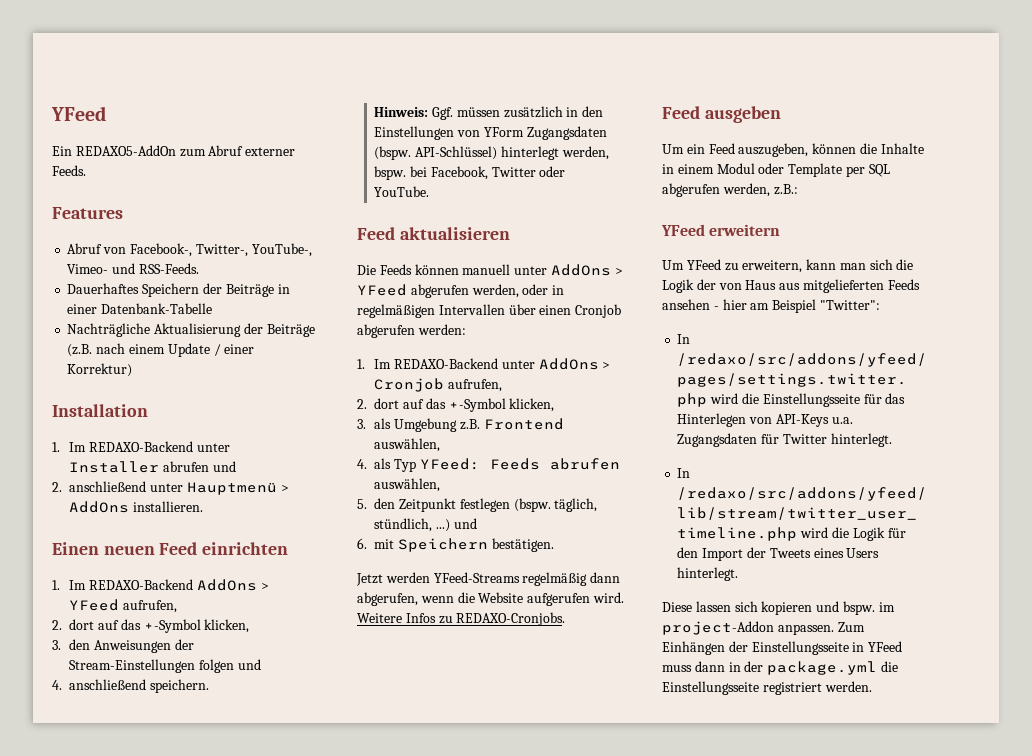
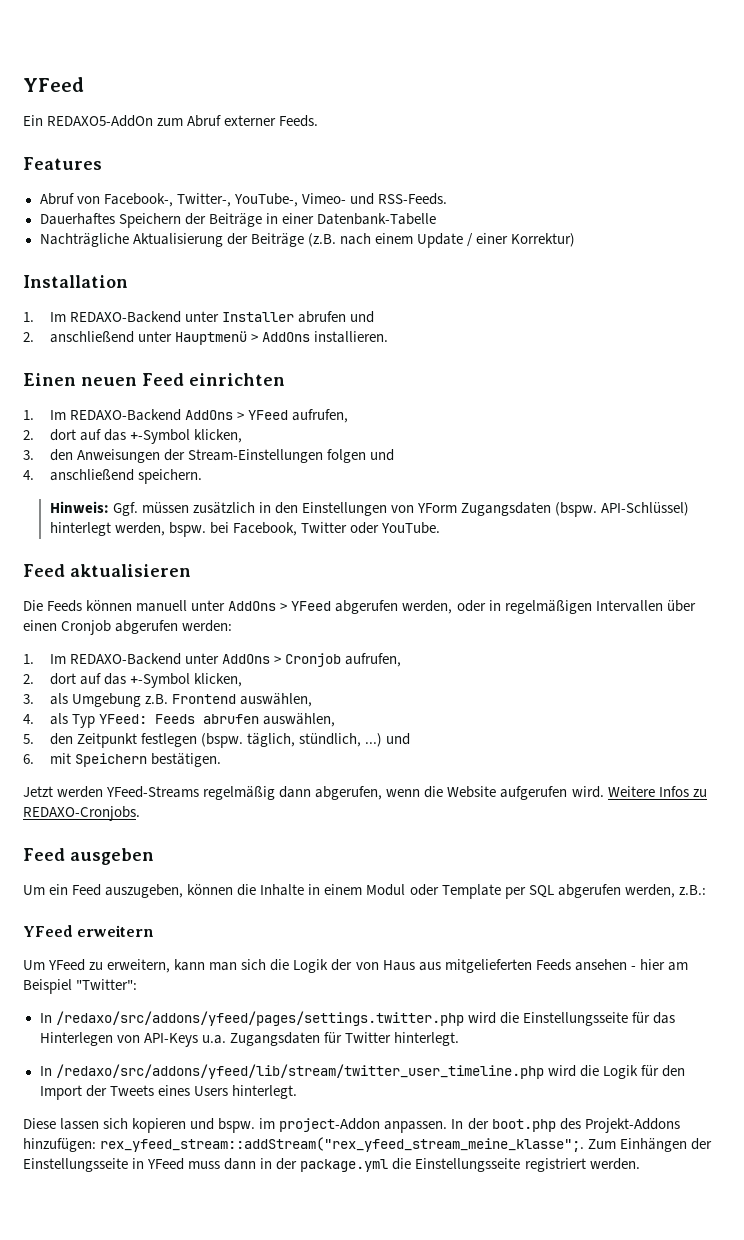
(834, 629) none -> [451,1118,680,1133] [23,1137,585,1152] In der boot.php des Projekt-Addons hinzufügen: rex_yfeed_stream::addStream("rex_yfeed_stream_meine_klasse";.

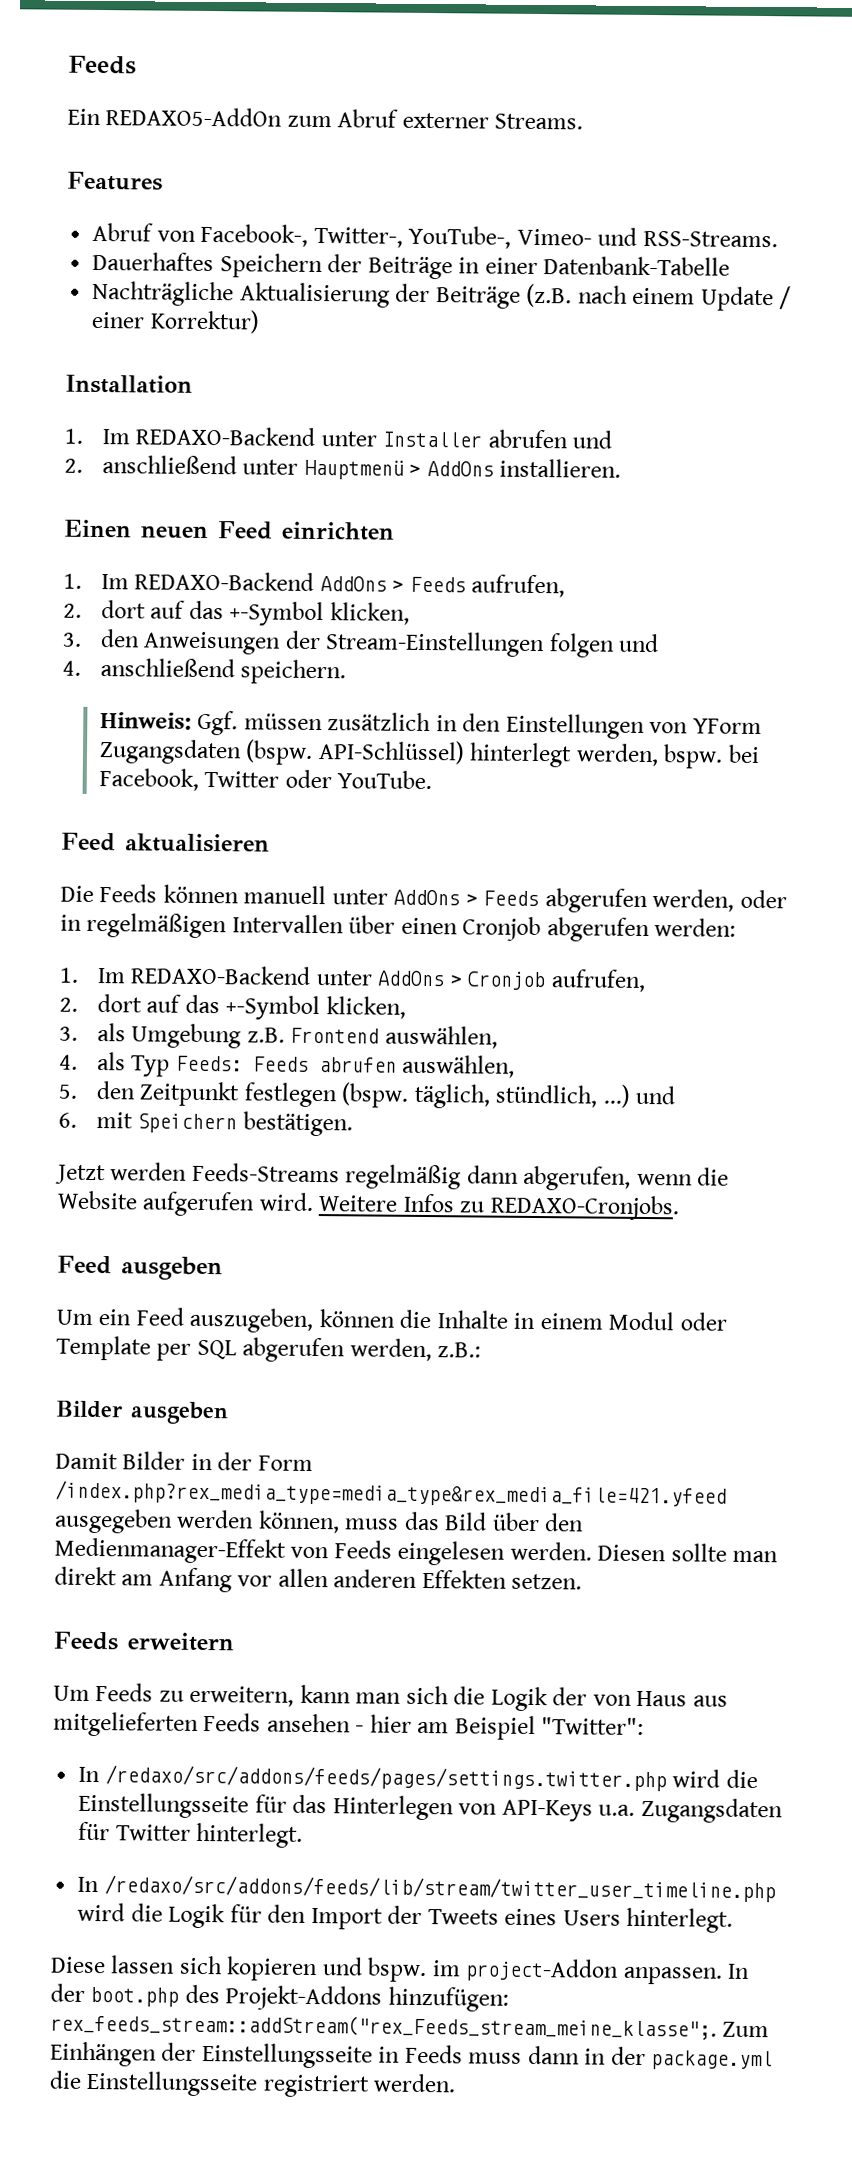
[23,77,84,92] YFeed -> [68,55,137,75] Feeds
[279,115,319,127] Feeds. -> [494,113,584,130] Streams.
[377,193,447,205] RSS-Feeds. -> [642,230,778,248] RSS-Streams.
[247,410,288,420] YFeed -> [409,576,466,593] Feeds
[291,601,332,611] YFeed -> [483,890,540,907] Feeds
[98,714,147,724] YFeed: -> [175,1055,243,1072] Feeds:
[106,786,200,798] YFeed-Streams -> [191,1162,340,1183] Feeds-Streams
[23,925,73,937] YFeed -> [55,1400,229,1425] [55,1451,313,1471] [55,1480,727,1508] [54,1508,585,1534] [54,1537,779,1566] [54,1566,583,1593] [53,1631,119,1651] Bilder ausgeben // Damit Bilder in der Form /index.php?rex_media_type=media_type&rex_media_file=421.yfeed ausgegeben werden können, muss das Bild über den Medienmanager-Effekt von Feeds eingelesen werden. Diesen sollte man direkt am Anfang vor allen anderen Effekten setzen. // Feeds
[48,959,86,971] YFeed -> [95,1683,154,1702] Feeds
[55,1011,464,1026] /redaxo/src/addons/yfeed/pages/settings.twitter.php -> [104,1765,667,1792] /redaxo/src/addons/feeds/pages/settings.twitter.php
[55,1064,544,1079] /redaxo/src/addons/yfeed/lib/stream/twitter_user_timeline.php -> [103,1875,776,1903] /redaxo/src/addons/feeds/lib/stream/twitter_user_timeline.php
[100,1137,585,1152] rex_yfeed_stream::addStream("rex_yfeed_stream_meine_klasse";. -> [50,2013,717,2040] rex_feeds_stream::addStream("rex_Feeds_stream_meine_klasse";.
[147,1158,185,1170] YFeed -> [404,2044,463,2064] Feeds

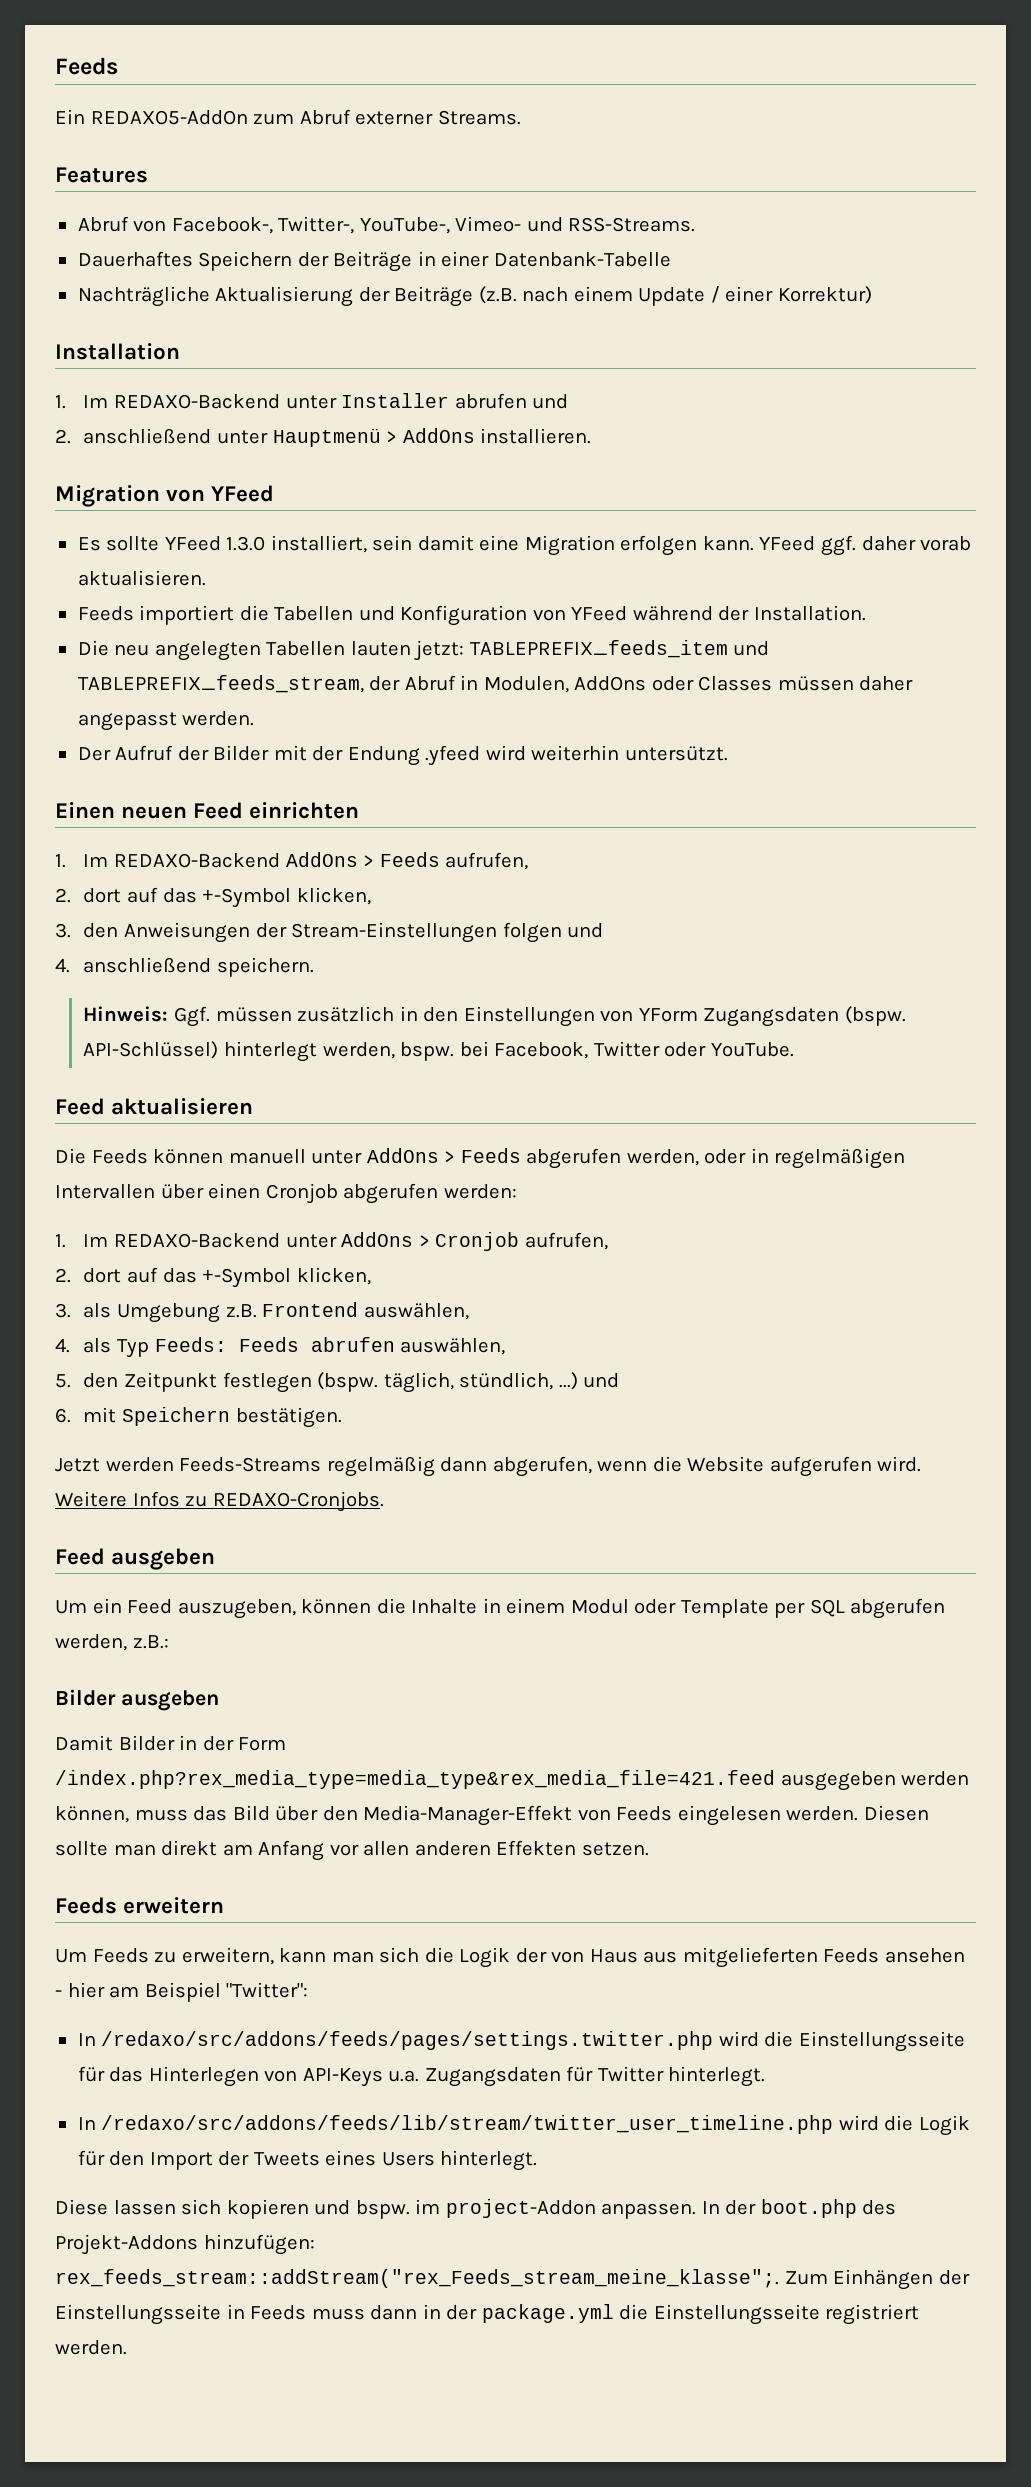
(622, 468) none -> [55,485,275,507] [77,535,972,556] [77,570,206,586] [77,605,866,626] [77,640,770,661] [77,675,914,693] [77,711,255,731] [77,745,728,766] // Migration von YFeed // Es sollte YFeed 1.3.0 installiert, sein damit eine Migration erfolgen kann. YFeed ggf. daher vorab aktualisieren. // Feeds importiert die Tabellen und Konfiguration von YFeed während der Installation. // Die neu angelegten Tabellen lauten jetzt: TABLEPREFIX_feeds_item und TABLEPREFIX_feeds_stream, der Abruf in Modulen, AddOns oder Classes müssen daher angepasst werden. // Der Aufruf der Bilder mit der Endung .yfeed wird weiterhin untersützt.
[55,1480,727,1508] /index.php?rex_media_type=media_type&rex_media_file=421.yfeed -> [55,1770,775,1789] /index.php?rex_media_type=media_type&rex_media_file=421.feed
[54,1537,286,1564] Medienmanager-Effekt -> [363,1805,573,1826] Media-Manager-Effekt

